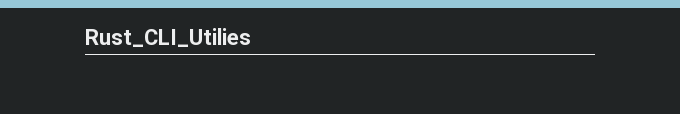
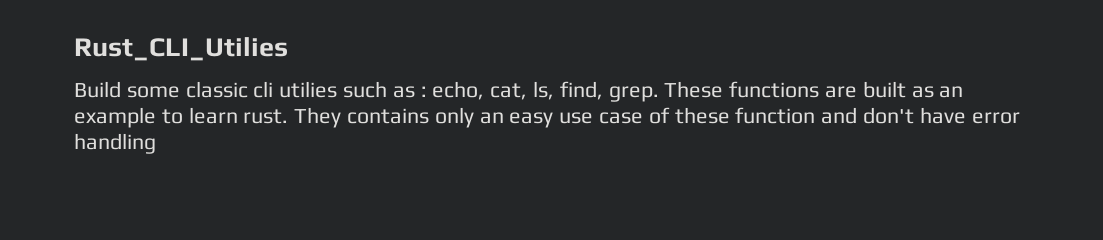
(251, 37) none -> [74,81,964,102] [74,107,1020,128] [74,133,156,154] // Build some classic cli utilies such as : echo, cat, ls, find, grep. These functions are built as an example to learn rust. They contains only an easy use case of these function and don't have error handling

